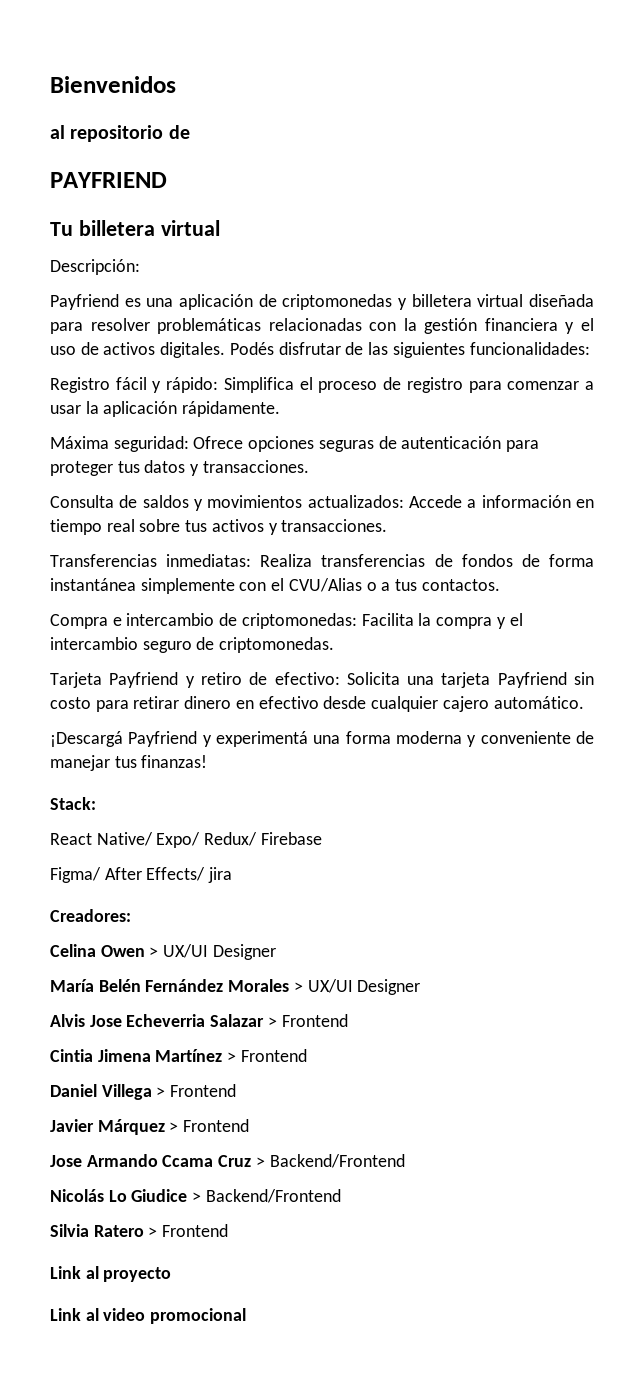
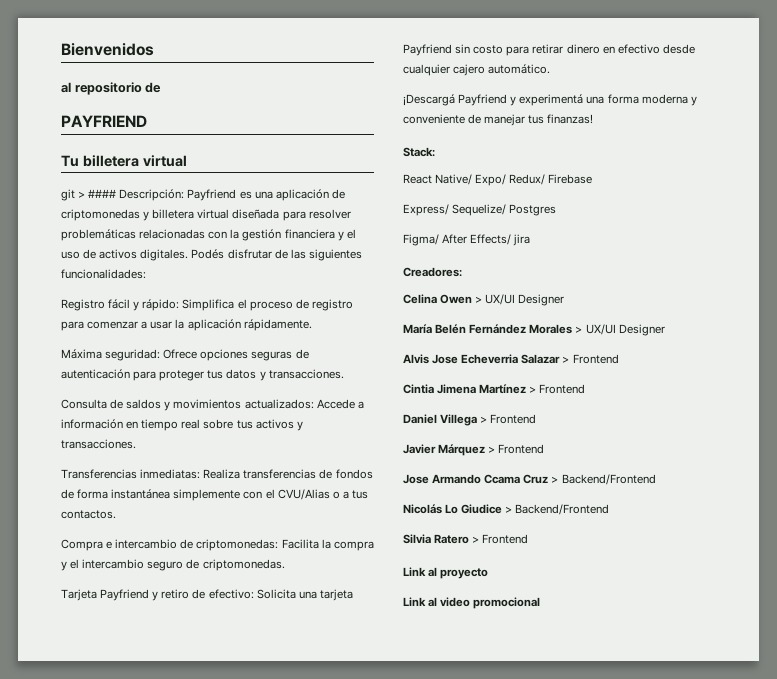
(220, 228) none -> [61,189,117,201] git > ####
(140, 267) // -> (185, 195) none
(322, 838) none -> [403,204,557,216] // Express/ Sequelize/ Postgres

